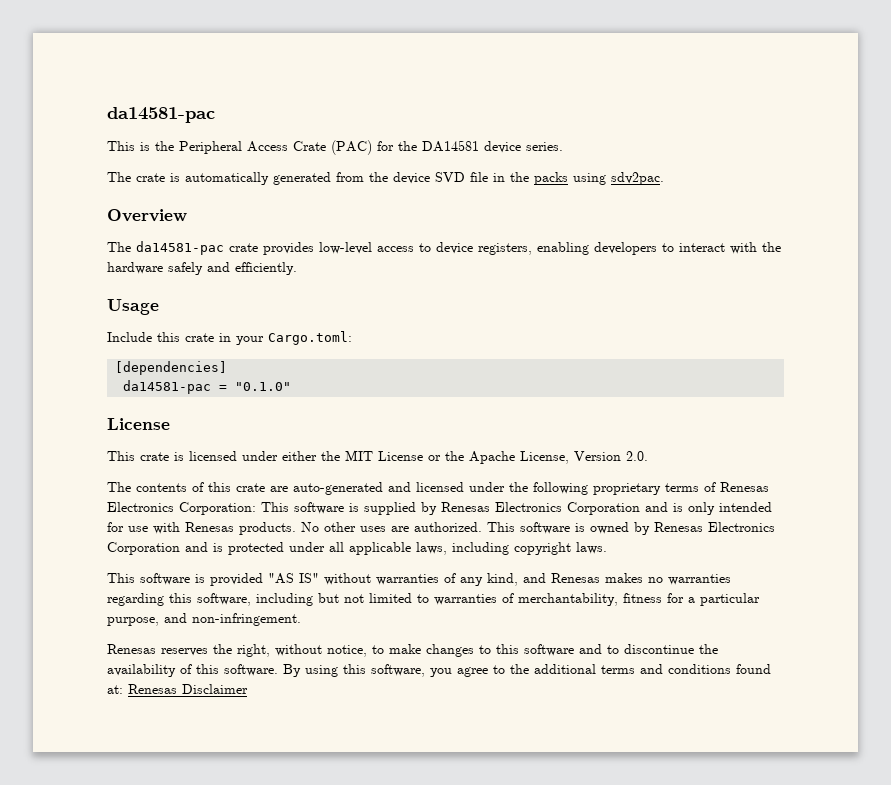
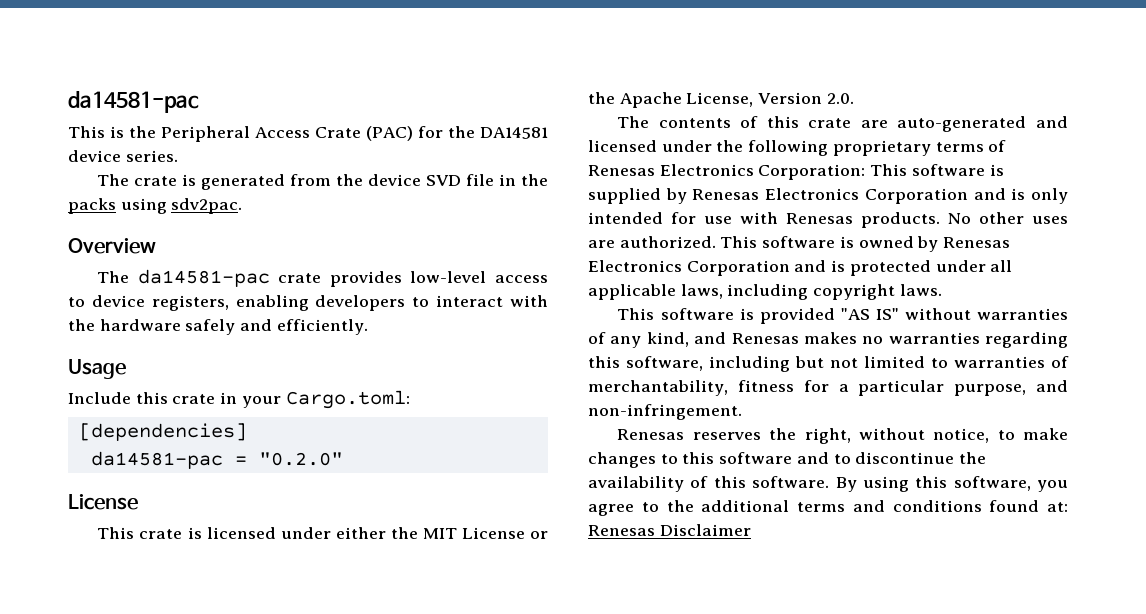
[185,172,269,185] automatically -> (197, 180) none
[235,382,292,391] "0.1.0" -> [258,452,343,466] "0.2.0"

